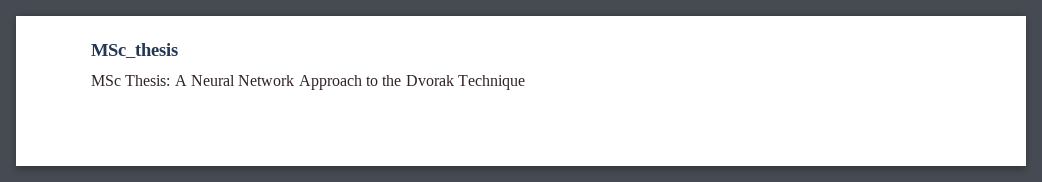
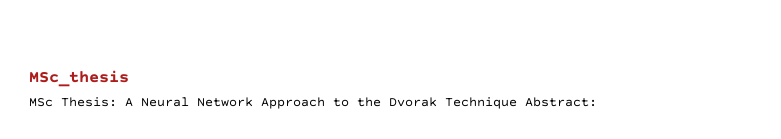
(525, 82) none -> [525,97,597,107] Abstract:

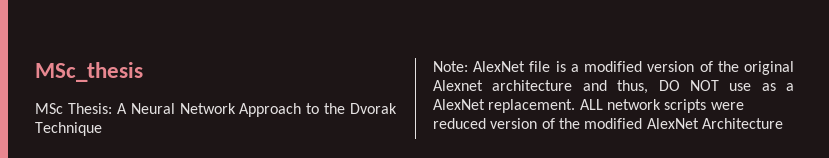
[525,97,597,107] Abstract: -> [433,61,794,75] [433,80,794,94] [433,99,744,113] [433,118,783,129] // Note: AlexNet file is a modified version of the original Alexnet architecture and thus, DO NOT use as a AlexNet replacement. ALL network scripts were reduced version of the modified AlexNet Architecture

